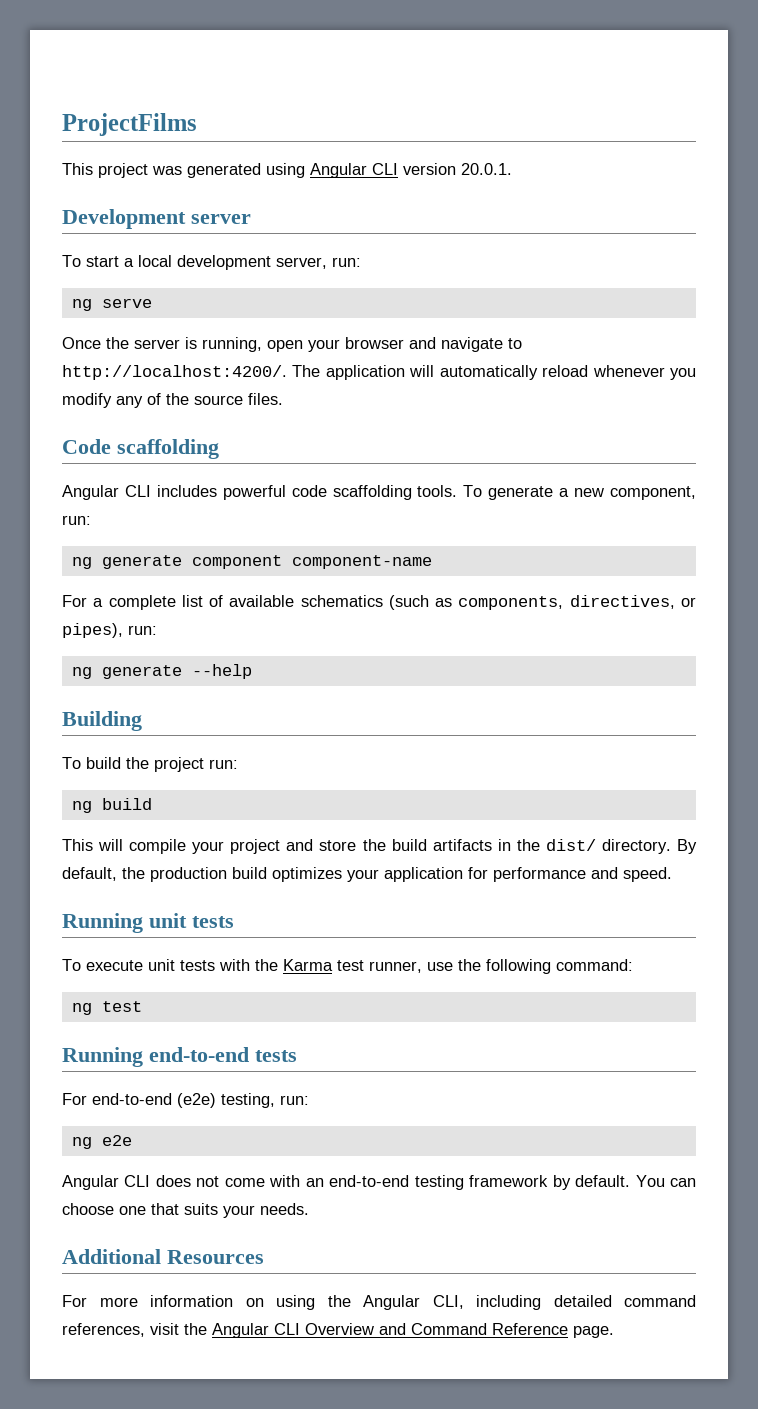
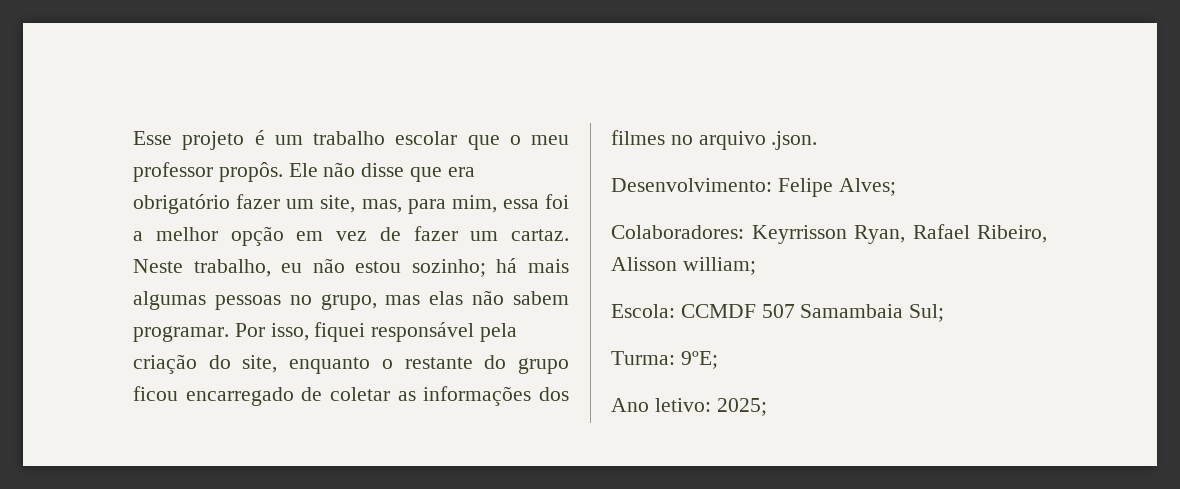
[62,113,197,136] [62,163,512,178] [62,209,251,229] [62,255,361,270] [71,298,152,311] [62,337,522,352] [62,365,697,380] [62,393,283,408] [62,439,219,459] [62,485,697,500] [62,515,91,525] [71,555,432,569] [62,595,696,610] [62,623,157,638] [71,664,252,679] [62,711,142,731] [62,757,238,772] [71,798,152,813] [62,839,697,854] [62,867,672,882] [62,913,234,933] [62,959,633,974] [71,1001,142,1015] [62,1047,297,1067] [62,1093,309,1108] [71,1135,132,1149] [62,1175,696,1190] [62,1203,309,1218] [62,1249,264,1264] [62,1295,696,1310] [62,1323,614,1338] ProjectFilms // This project was generated using Angular CLI version 20.0.1. // Development server // To start a local development server, run: // ng serve // Once the server is running, open your browser and navigate to http://localhost:4200/. The application will automatically reload whenever you modify any of the source files. // Code scaffolding // Angular CLI includes powerful code scaffolding tools. To generate a new component, run: // ng generate component component-name // For a complete list of available schematics (such as components, directives, or pipes), run: // ng generate --help // Building // To build the project run: // ng build // This will compile your project and store the build artifacts in the dist/ directory. By default, the production build optimizes your application for performance and speed. // Running unit tests // To execute unit tests with the Karma test runner, use the following command: // ng test // Running end-to-end tests // For end-to-end (e2e) testing, run: // ng e2e // Angular CLI does not come with an end-to-end testing framework by default. You can choose one that suits your needs. // Additional Resources // For more information on using the Angular CLI, including detailed command references, visit the Angular CLI Overview and Command Reference page. -> [133,130,569,150] [133,162,475,182] [133,194,569,214] [133,226,569,246] [133,258,569,277] [133,290,569,310] [133,322,518,342] [133,354,569,374] [133,386,569,406] [611,130,818,150] [611,178,896,197] [611,224,1047,244] [611,257,756,275] [611,304,945,322] [611,351,718,369] [611,398,767,416] Esse projeto é um trabalho escolar que o meu professor propôs. Ele não disse que era obrigatório fazer um site, mas, para mim, essa foi a melhor opção em vez de fazer um cartaz. Neste trabalho, eu não estou sozinho; há mais algumas pessoas no grupo, mas elas não sabem programar. Por isso, fiquei responsável pela criação do site, enquanto o restante do grupo ficou encarregado de coletar as informações dos filmes no arquivo .json. // Desenvolvimento: Felipe Alves; // Colaboradores: Keyrrisson Ryan, Rafael Ribeiro, Alisson william; // Escola: CCMDF 507 Samambaia Sul; // Turma: 9ºE; // Ano letivo: 2025;

